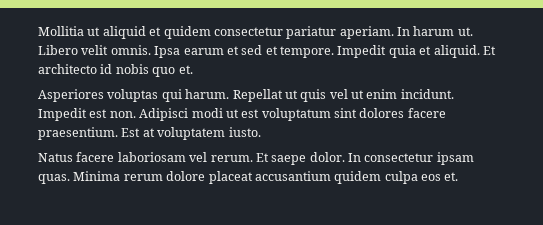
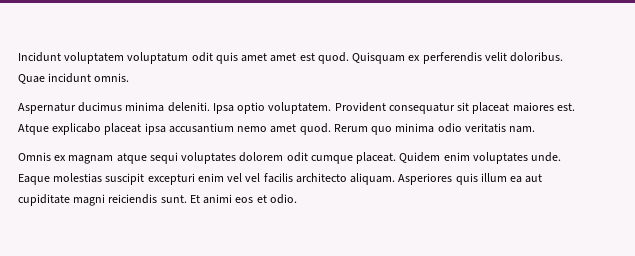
[38,26,473,39] [38,45,496,58] [38,64,193,77] [38,89,454,102] [38,108,446,121] [38,127,261,140] [38,152,474,165] [38,171,459,184] Mollitia ut aliquid et quidem consectetur pariatur aperiam. In harum ut. Libero velit omnis. Ipsa earum et sed et tempore. Impedit quia et aliquid. Et architecto id nobis quo et. // Asperiores voluptas qui harum. Repellat ut quis vel ut enim incidunt. Impedit est non. Adipisci modi ut est voluptatum sint dolores facere praesentium. Est at voluptatem iusto. // Natus facere laboriosam vel rerum. Et saepe dolor. In consectetur ipsam quas. Minima rerum dolore placeat accusantium quidem culpa eos et. -> [18,52,564,64] [18,73,130,84] [18,102,575,114] [18,123,536,135] [18,152,562,164] [18,173,543,185] [18,194,297,206] Incidunt voluptatem voluptatum odit quis amet amet est quod. Quisquam ex perferendis velit doloribus. Quae incidunt omnis. // Aspernatur ducimus minima deleniti. Ipsa optio voluptatem. Provident consequatur sit placeat maiores est. Atque explicabo placeat ipsa accusantium nemo amet quod. Rerum quo minima odio veritatis nam. // Omnis ex magnam atque sequi voluptates dolorem odit cumque placeat. Quidem enim voluptates unde. Eaque molestias suscipit excepturi enim vel vel facilis architecto aliquam. Asperiores quis illum ea aut cupiditate magni reiciendis sunt. Et animi eos et odio.

